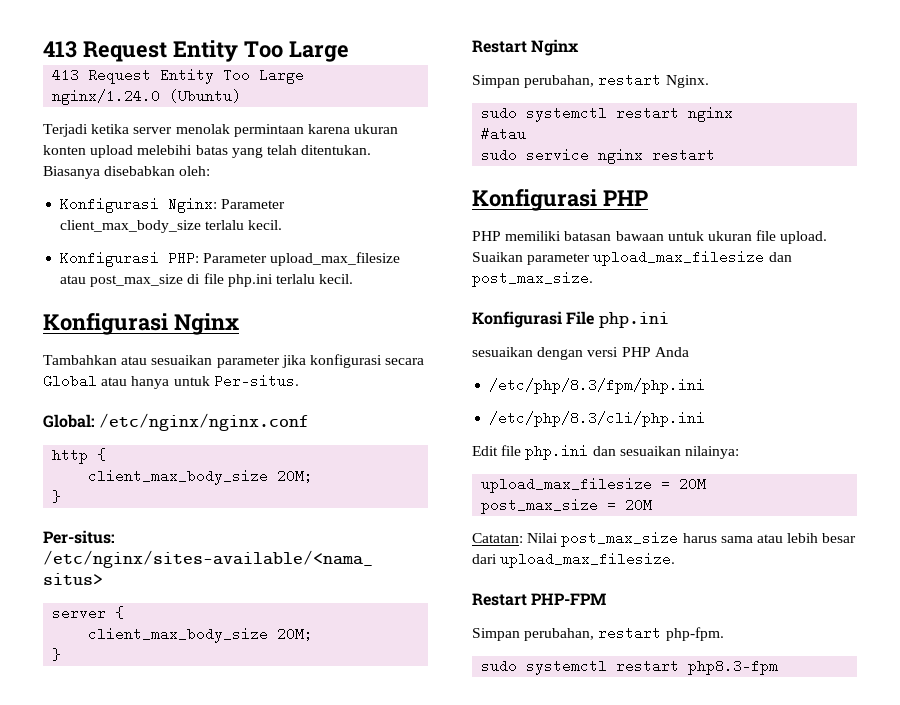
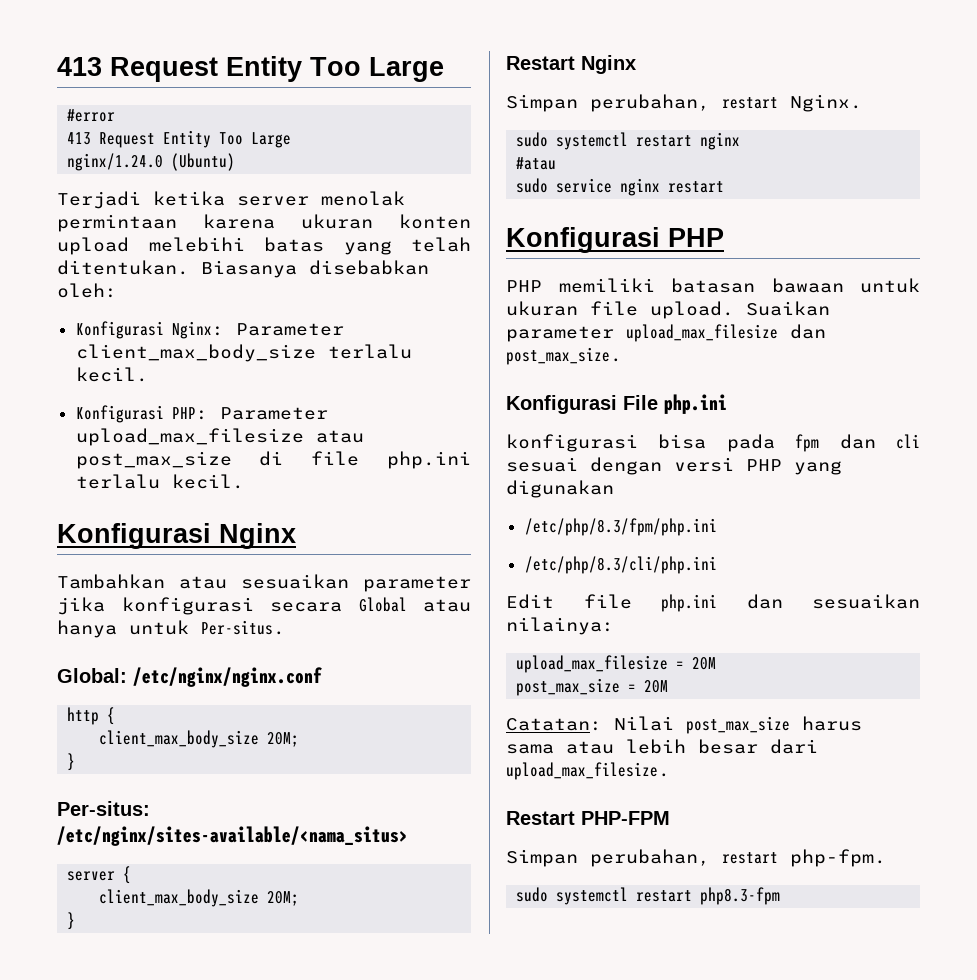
[43,40,349,62] 413 Request Entity Too Large -> [57,56,444,82] [67,109,116,122] 413 Request Entity Too Large // #error
[472,347,533,357] sesuaikan -> [506,434,920,452] [506,457,578,472] konfigurasi bisa pada fpm dan cli sesuai
[654,347,689,357] Anda -> [794,461,842,475] [506,480,614,498] yang digunakan

